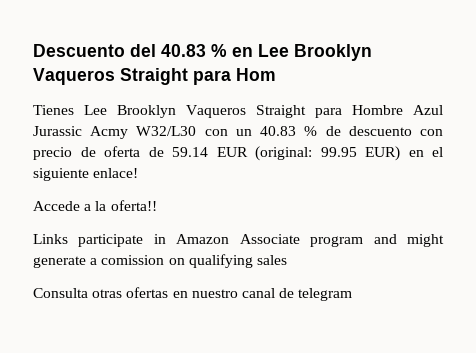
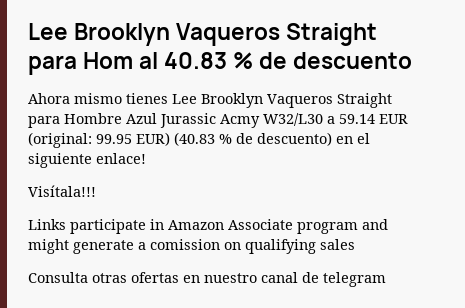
[33,44,253,57] Descuento del 40.83 % en -> (28, 31) none
[33,105,74,115] // Tienes -> [139,52,413,69] [28,93,168,104] al 40.83 % de descuento // Ahora mismo tienes
[204,126,444,136] [33,146,164,160] con un 40.83 % de descuento con precio de oferta de -> [327,116,335,124] a
(400, 153) none -> [174,132,332,146] (40.83 % de descuento)
[33,200,157,211] Accede a la oferta!! -> [28,185,96,197] Visítala!!!

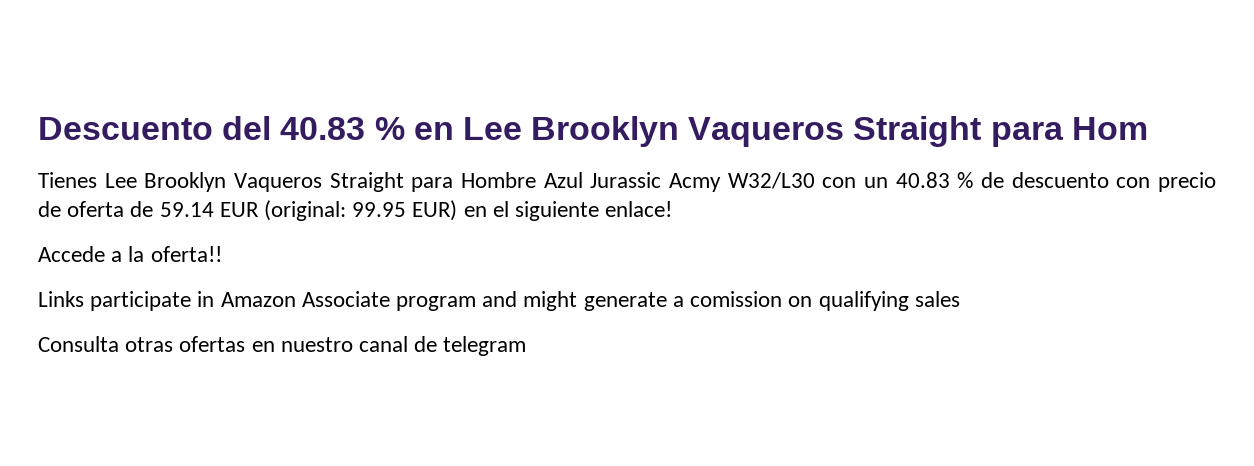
(28, 31) none -> [38,116,454,140] Descuento del 40.83 % en
[139,52,413,69] [28,93,168,104] al 40.83 % de descuento // Ahora mismo tienes -> [38,172,97,188] // Tienes
[327,116,335,124] a -> [822,172,1216,192] [38,201,154,217] con un 40.83 % de descuento con precio de oferta de
[174,132,332,146] (40.83 % de descuento) -> (458, 210) none
[28,185,96,197] Visítala!!! -> [38,246,222,262] Accede a la oferta!!

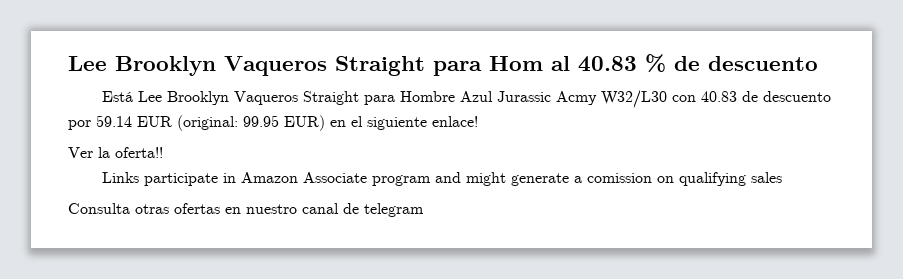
[38,116,454,140] Descuento del 40.83 % en -> (68, 63) none
[38,172,97,188] // Tienes -> [551,54,818,72] [101,91,133,102] al 40.83 % de descuento // Está
[863,172,1216,192] [38,201,154,217] un 40.83 % de descuento con precio de oferta de -> [700,91,831,102] [68,120,91,130] 40.83 de descuento por
[38,246,123,262] Accede a -> [68,147,93,158] Ver

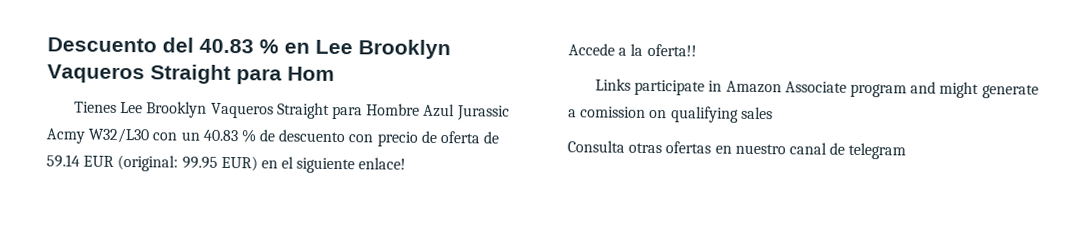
(68, 63) none -> [47,37,310,54] Descuento del 40.83 % en
[551,54,818,72] [101,91,133,102] al 40.83 % de descuento // Está -> [74,101,118,113] // Tienes
[700,91,831,102] [68,120,91,130] 40.83 de descuento por -> [180,129,500,147] un 40.83 % de descuento con precio de oferta de
[68,147,93,158] Ver -> [568,43,628,56] Accede a

